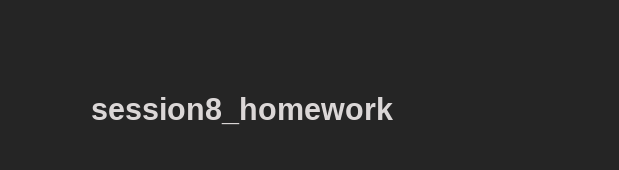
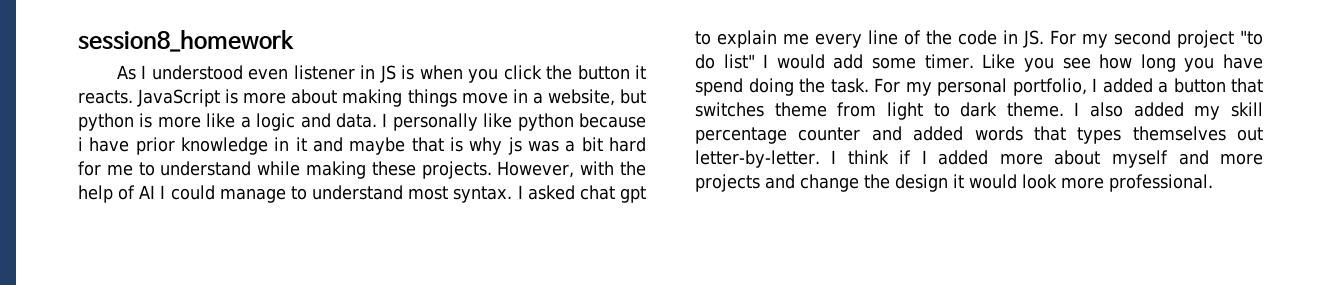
(393, 111) none -> [117,65,647,83] [78,89,646,107] [78,113,646,131] [78,137,646,155] [78,161,646,179] [78,185,646,203] [695,30,1263,48] [695,54,1263,72] [695,78,1263,96] [695,102,1263,120] [695,126,1263,144] [695,150,1263,168] [695,174,1213,192] // As I understood even listener in JS is when you click the button it reacts. JavaScript is more about making things move in a website, but python is more like a logic and data. I personally like python because i have prior knowledge in it and maybe that is why js was a bit hard for me to understand while making these projects. However, with the help of AI I could manage to understand most syntax. I asked chat gpt to explain me every line of the code in JS. For my second project "to do list" I would add some timer. Like you see how long you have spend doing the task. For my personal portfolio, I added a button that switches theme from light to dark theme. I also added my skill percentage counter and added words that types themselves out letter-by-letter. I think if I added more about myself and more projects and change the design it would look more professional.

